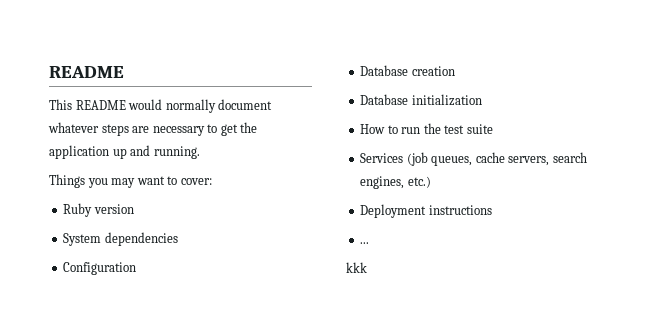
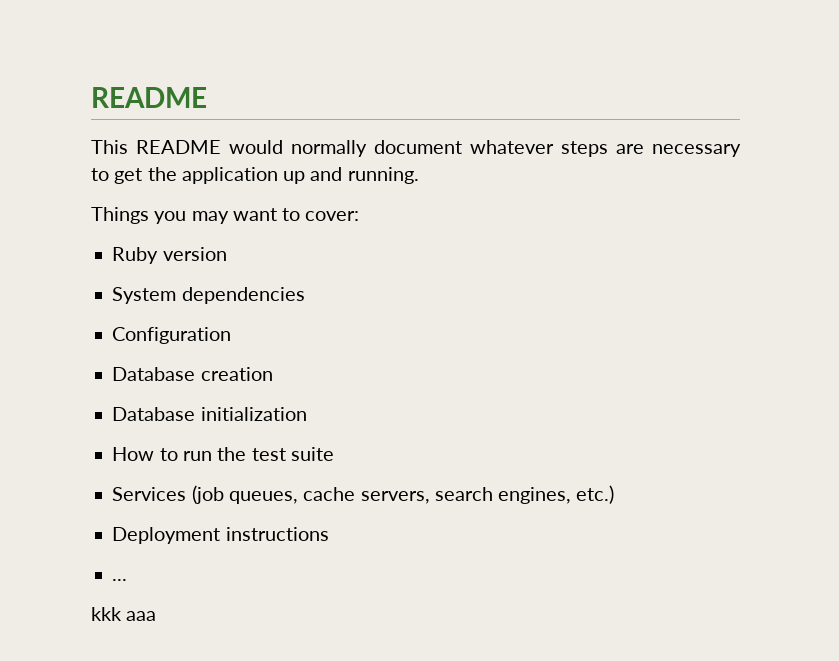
(367, 267) none -> [126,611,157,621] aaa

